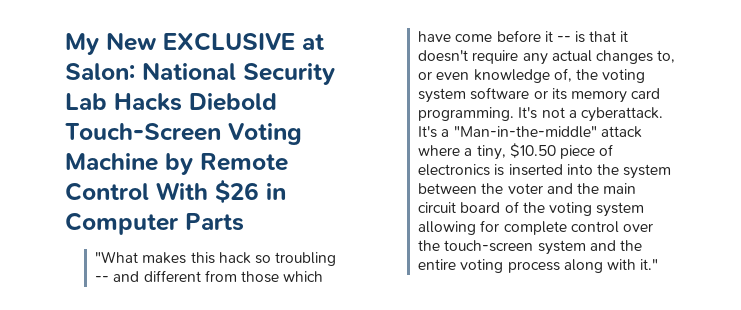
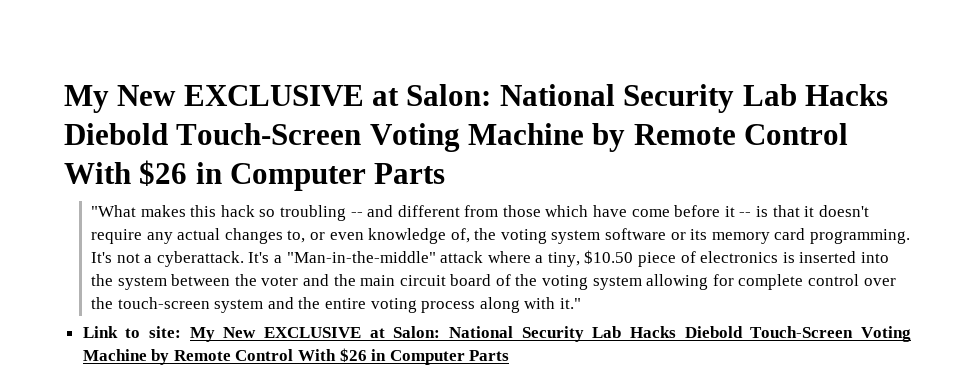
(659, 264) none -> [82,326,911,342] [82,348,510,365] // Link to site: My New EXCLUSIVE at Salon: National Security Lab Hacks Diebold Touch-Screen Voting Machine by Remote Control With $26 in Computer Parts

